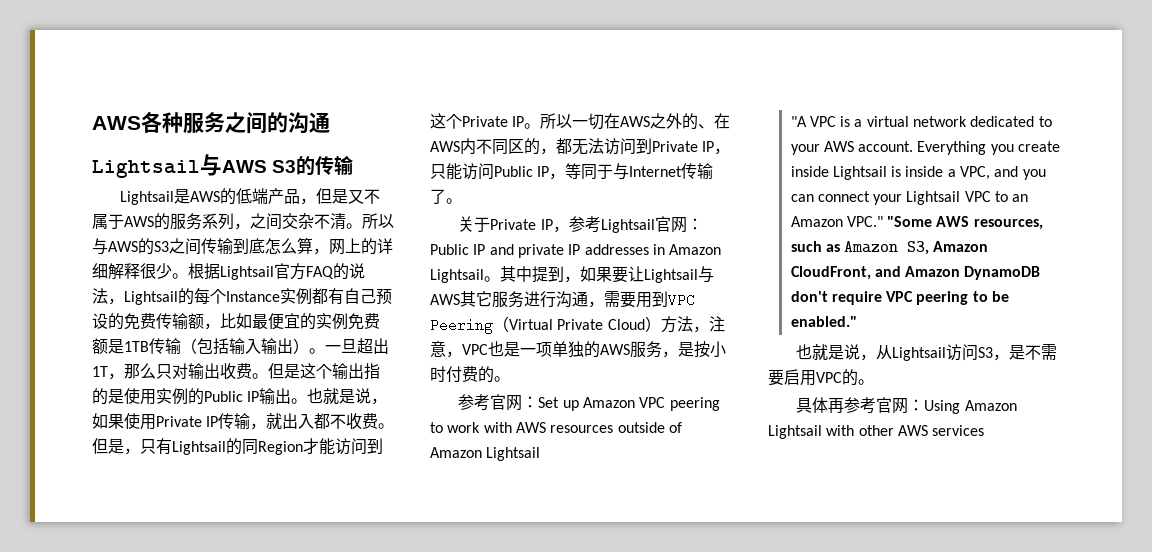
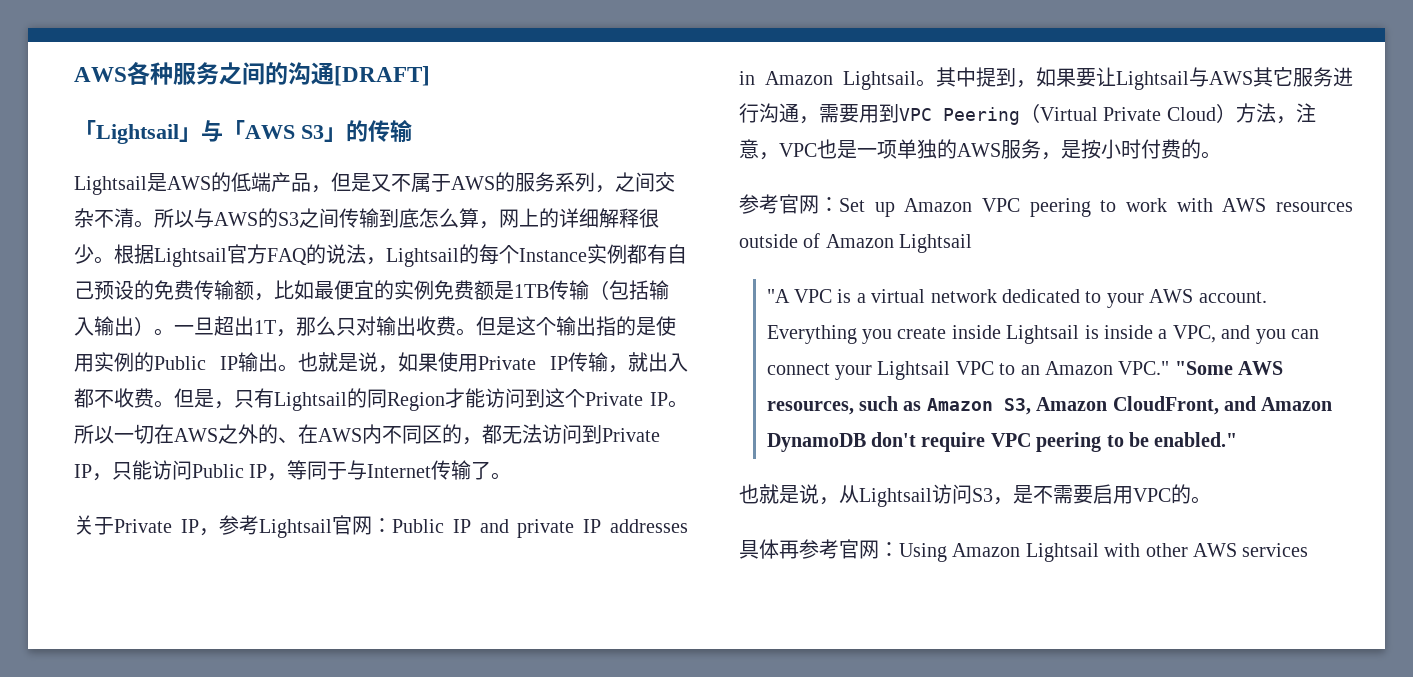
[92,154,222,178] // Lightsail与 -> [334,66,430,86] [74,120,245,144] [DRAFT] // 「Lightsail」与「
(297, 166) none -> [324,127,346,142] 」

